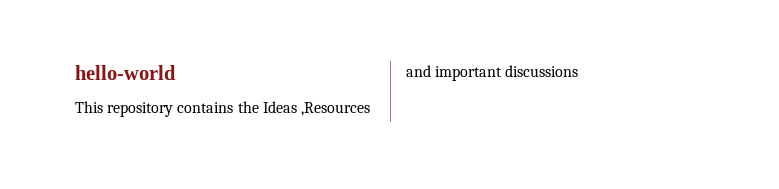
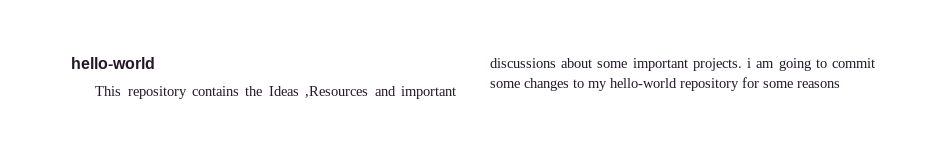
(579, 71) none -> [561,58,875,71] [490,77,840,91] about some important projects. i am going to commit some changes to my hello-world repository for some reasons

